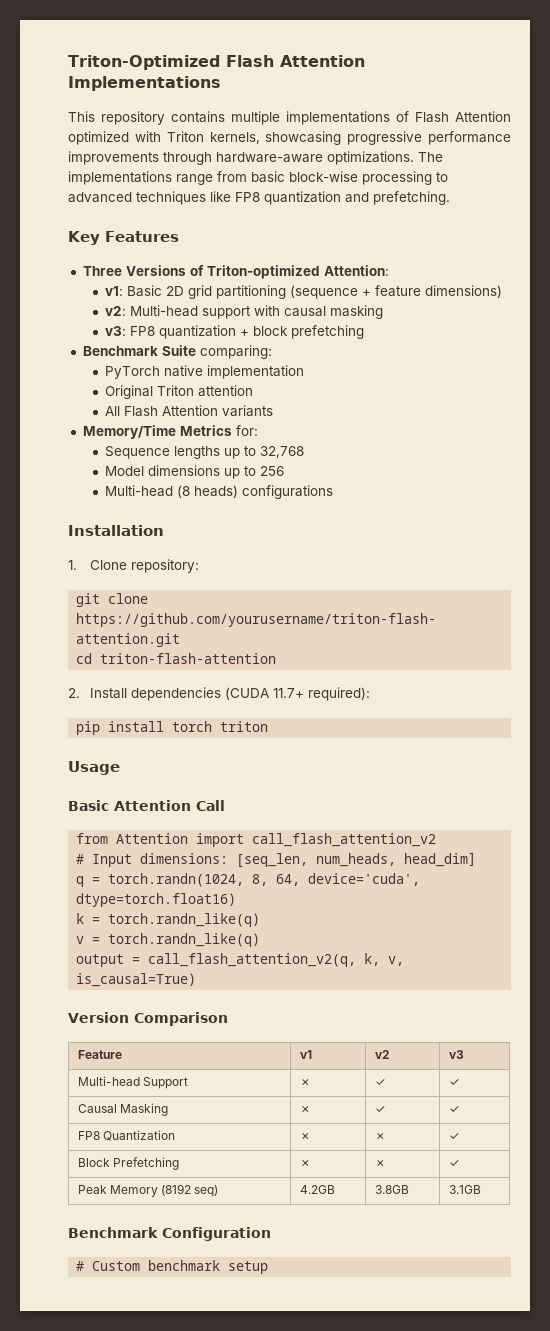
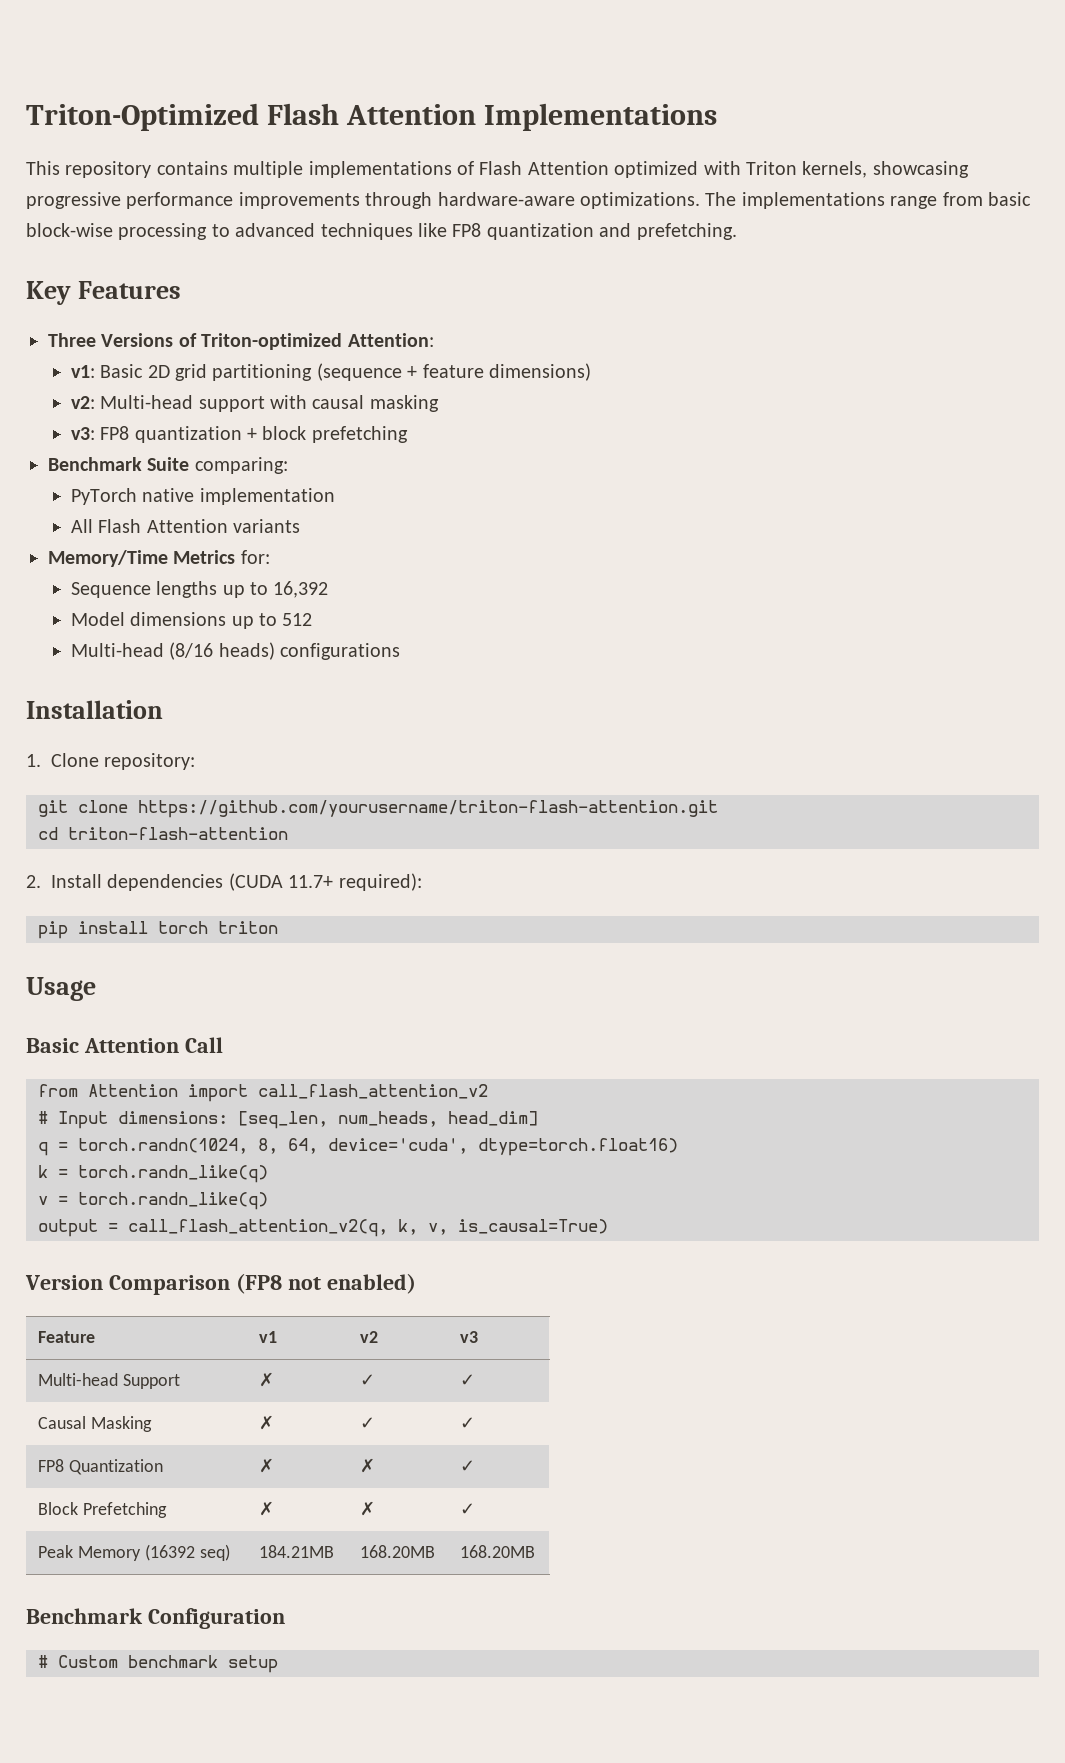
[105,385,254,399] // Original Triton attention -> (335, 496) none
[260,446,305,458] 32,768 -> [273,581,329,598] 16,392
[260,466,285,476] [105,485,191,498] 256 // Multi-head (8 -> [282,613,313,626] [70,642,214,660] 512 // Multi-head (8/16
(228, 1019) none -> [235,1273,416,1294] (FP8 not enabled)
[160,1184,191,1196] (8192 -> [145,1544,196,1561] (16392
[299,1185,335,1194] [374,1185,409,1194] [448,1185,481,1194] 4.2GB | 3.8GB | 3.1GB -> [259,1545,335,1558] [360,1545,436,1558] [460,1545,536,1558] 184.21MB | 168.20MB | 168.20MB

